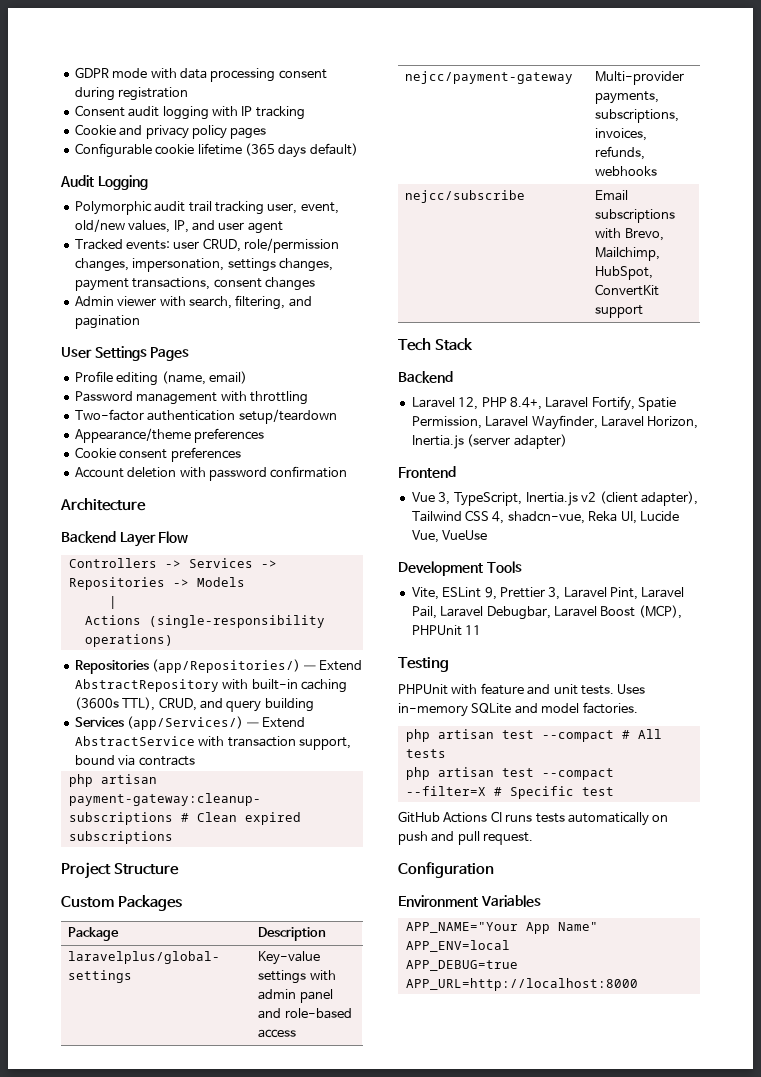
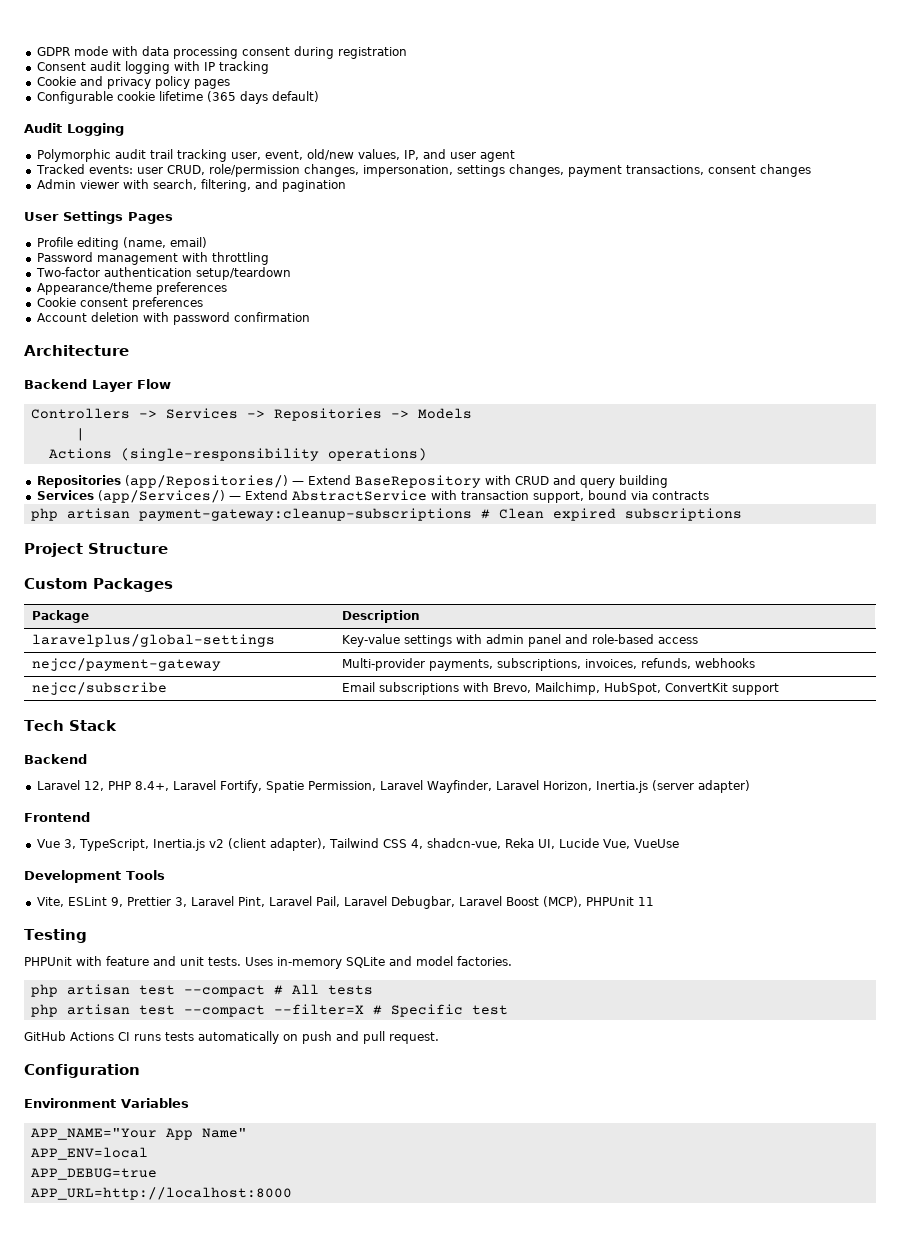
[74,679,347,693] [74,697,197,711] AbstractRepository with built-in caching (3600s TTL), CRUD, -> [354,475,549,488] BaseRepository with CRUD

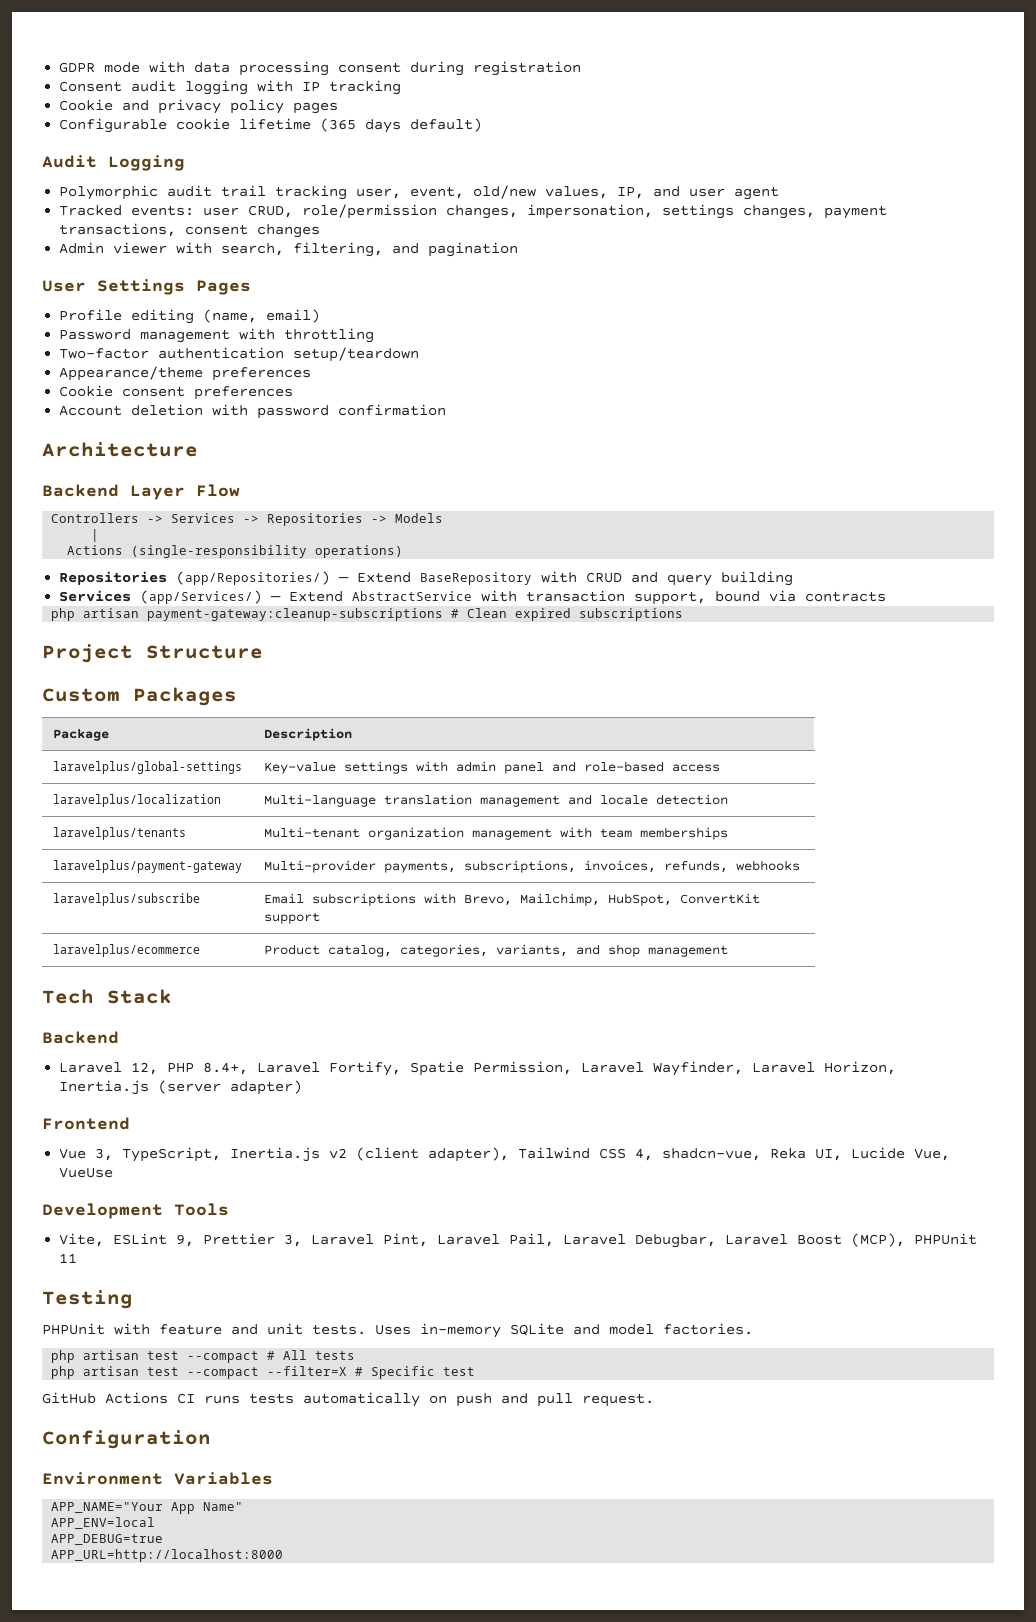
[32,658,222,671] nejcc/payment-gateway -> [52,794,221,807] [263,794,728,807] [52,827,186,840] [263,827,728,840] [52,860,242,873] laravelplus/localization | Multi-language translation management and locale detection // laravelplus/tenants | Multi-tenant organization management with team memberships // laravelplus/payment-gateway
[32,682,168,695] nejcc/subscribe -> [52,893,200,906] laravelplus/subscribe
(780, 689) none -> [52,944,200,957] [263,944,728,957] // laravelplus/ecommerce | Product catalog, categories, variants, and shop management

